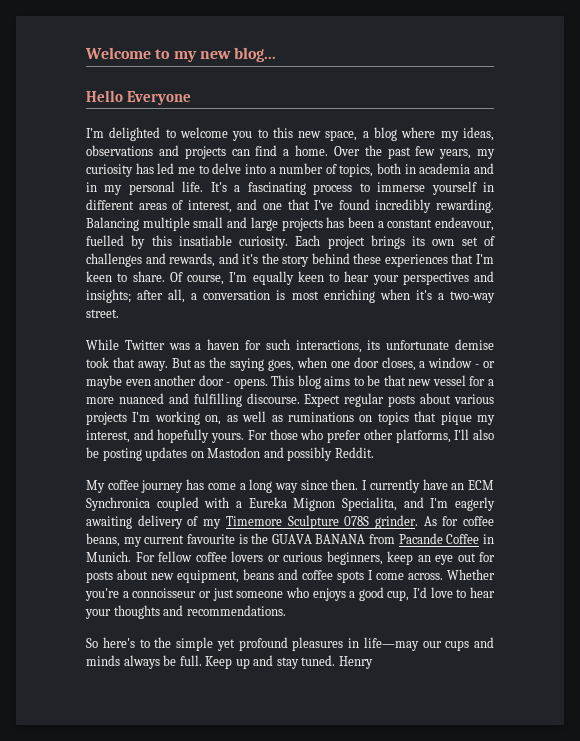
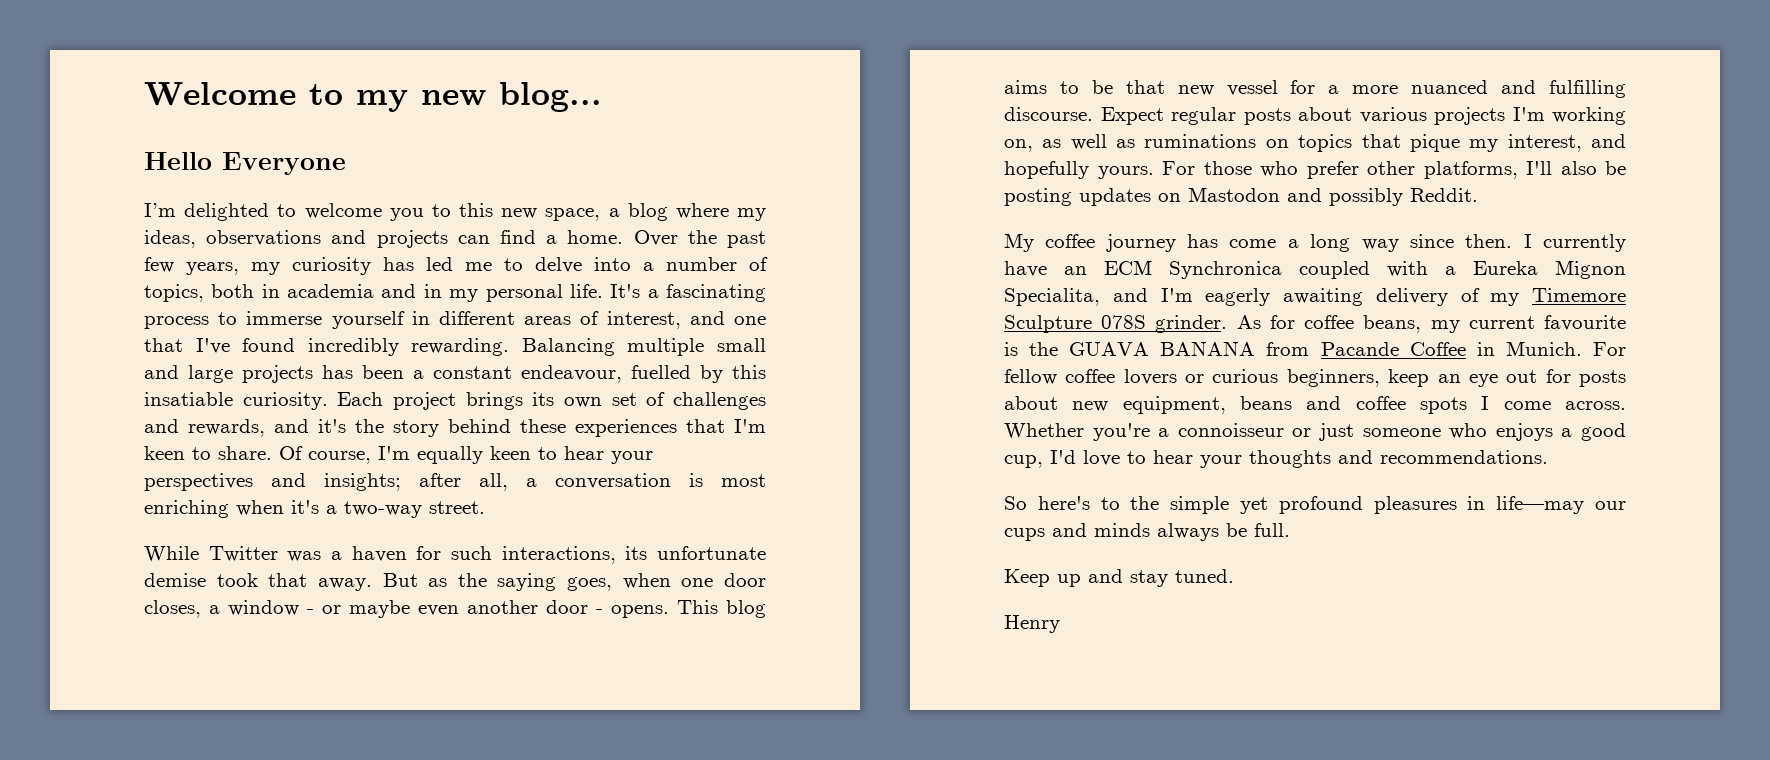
(202, 660) none -> (1290, 530) //
(336, 660) none -> (1234, 576) //

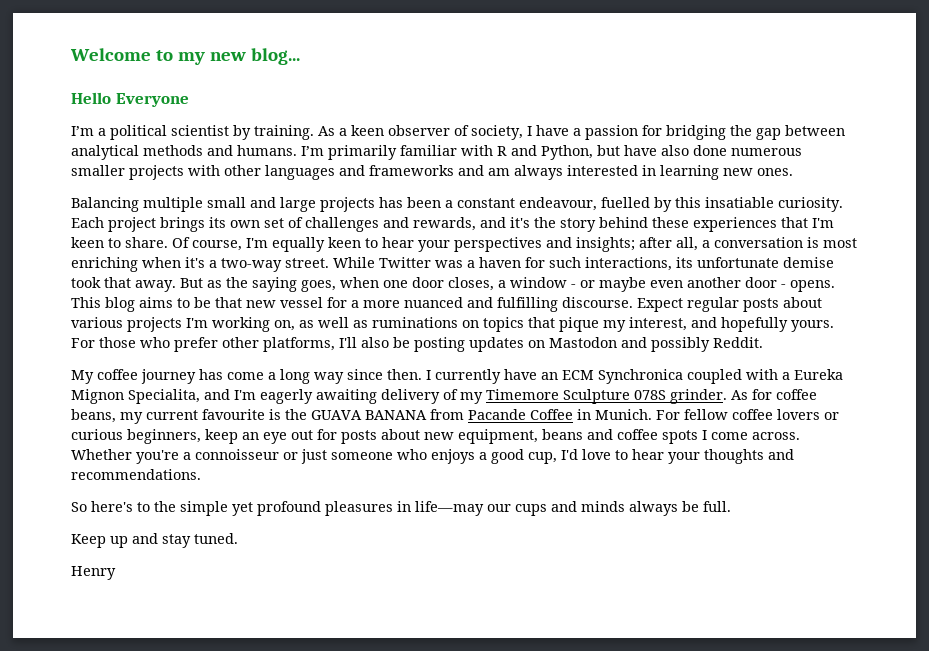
[184,203,766,221] [144,230,766,248] [144,257,768,275] [144,284,767,302] [144,311,766,329] [144,338,510,356] delighted to welcome you to this new space, a blog where my ideas, observations and projects can find a home. Over the past few years, my curiosity has led me to delve into a number of topics, both in academia and in my personal life. It's a fascinating process to immerse yourself in different areas of interest, and one that I've found incredibly rewarding. -> [98,125,845,140] [71,145,802,160] [71,165,793,180] a political scientist by training. As a keen observer of society, I have a passion for bridging the gap between analytical methods and humans. I’m primarily familiar with R and Python, but have also done numerous smaller projects with other languages and frameworks and am always interested in learning new ones. //
(485, 507) // -> (329, 263) none

